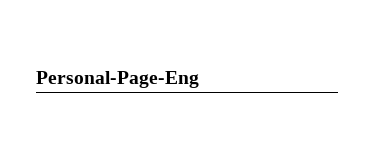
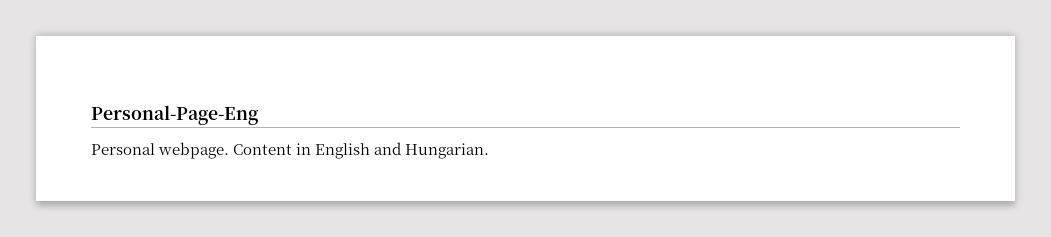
(199, 79) none -> [91,142,490,159] // Personal webpage. Content in English and Hungarian.

